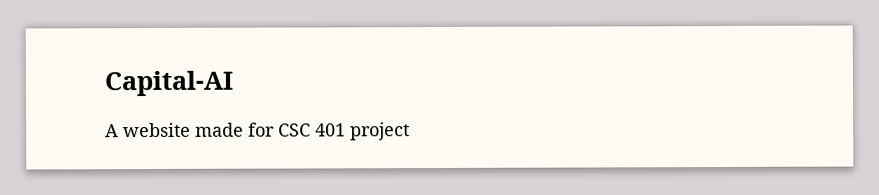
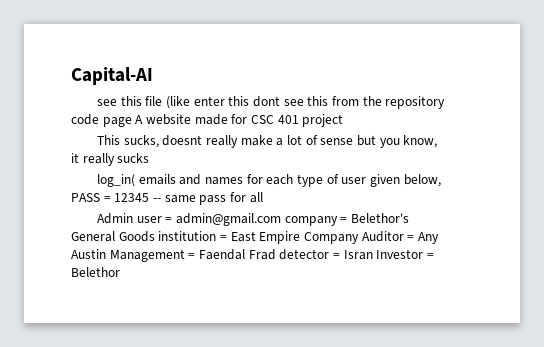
(233, 83) none -> [97,96,446,109] [71,114,132,127] see this file (like enter this dont see this from the repository code page
(410, 131) none -> [97,135,438,148] [71,153,150,166] [97,174,441,187] [71,192,263,205] [97,213,409,226] [71,231,439,244] [71,249,434,262] [71,267,120,277] // This sucks, doesnt really make a lot of sense but you know, it really sucks // log_in( emails and names for each type of user given below, PASS = 12345 -- same pass for all // Admin user = admin@gmail.com company = Belethor's General Goods institution = East Empire Company Auditor = Any Austin Management = Faendal Frad detector = Isran Investor = Belethor

